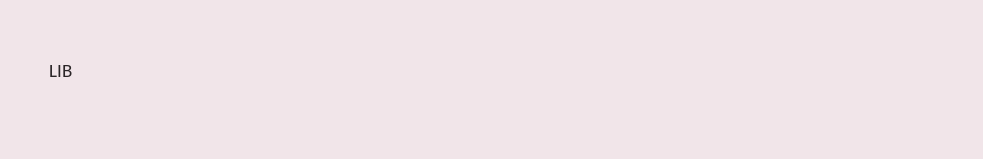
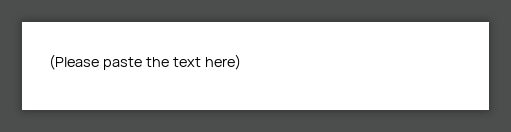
[49,65,72,77] LIB -> [49,54,241,70] (Please paste the text here)

